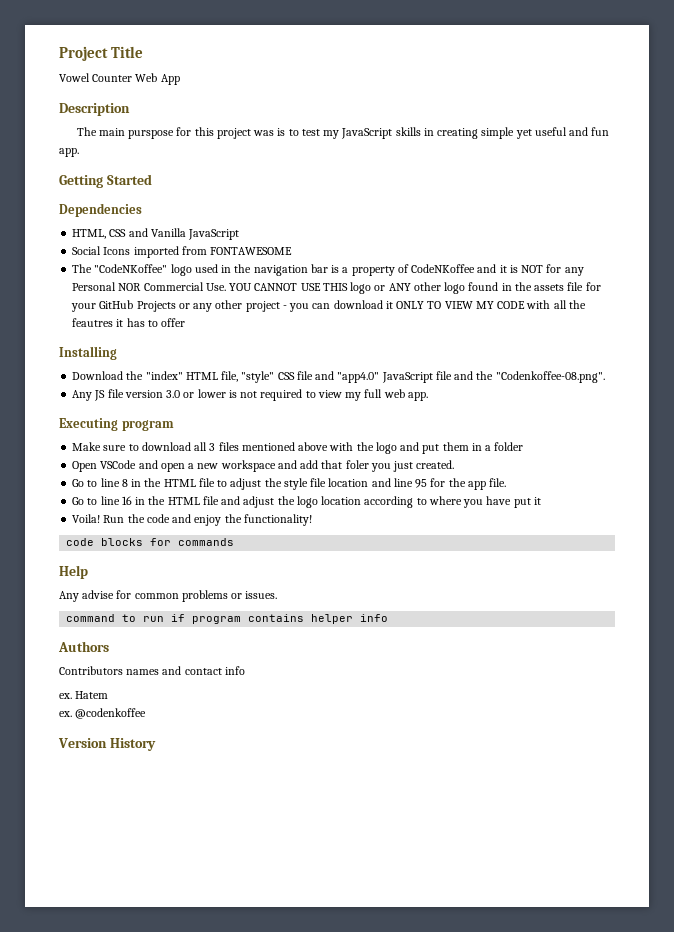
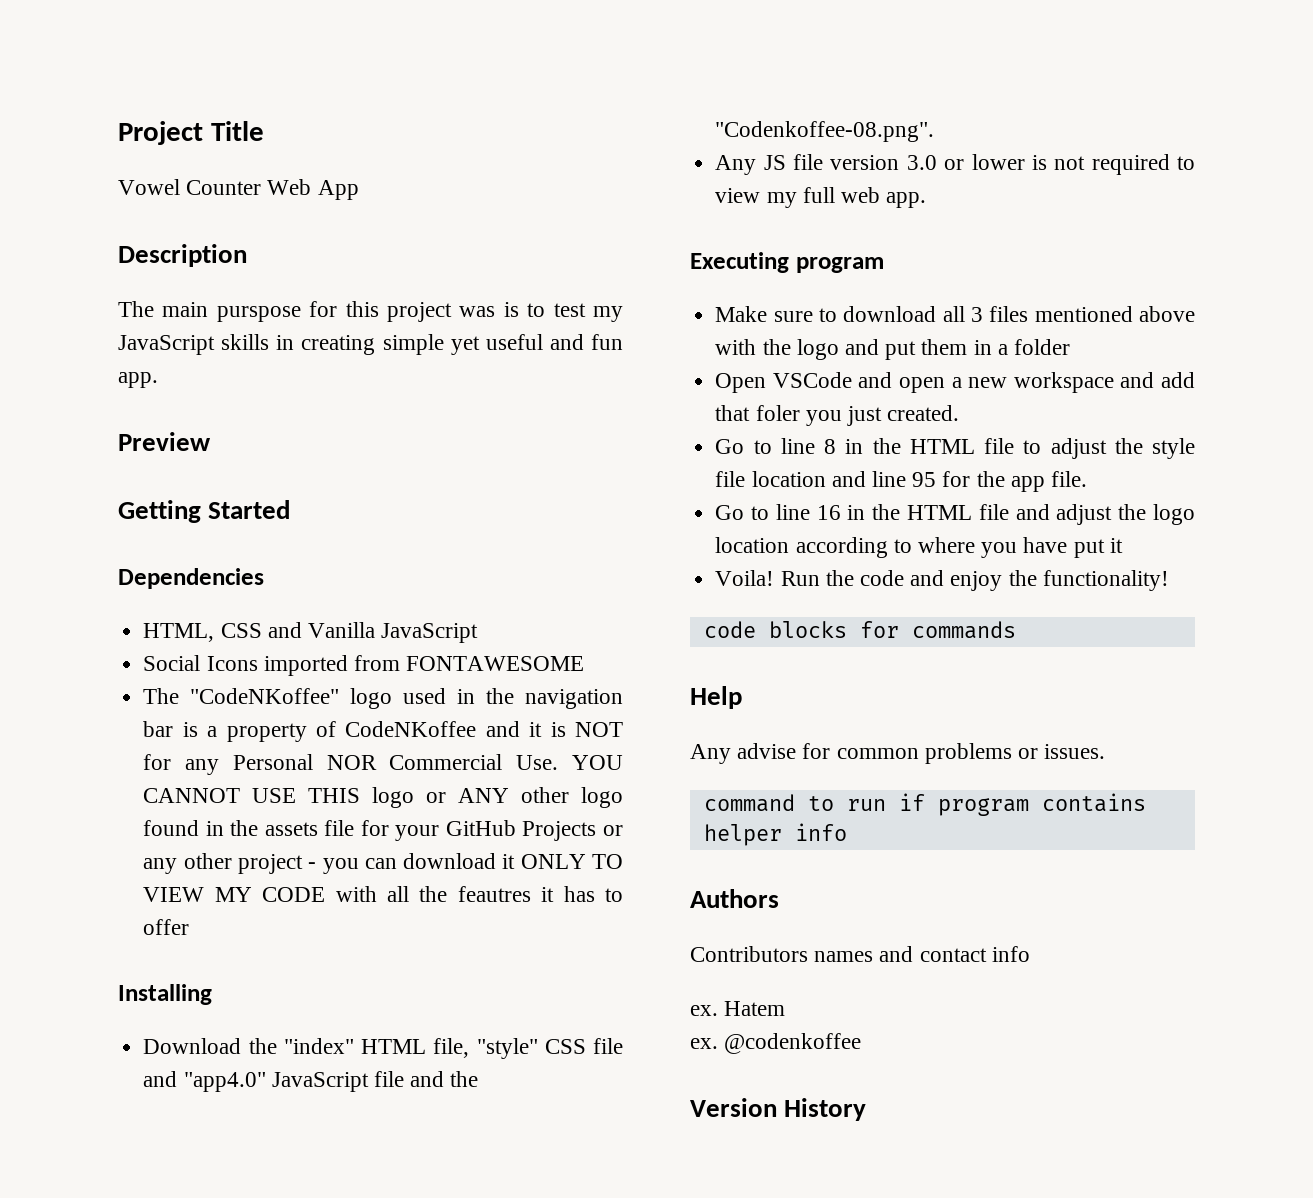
(79, 152) none -> [118,432,211,451] // Preview

